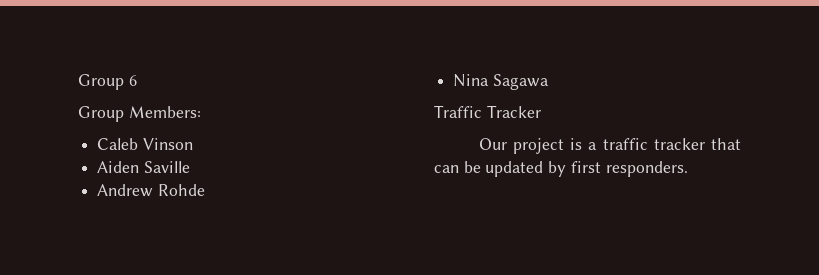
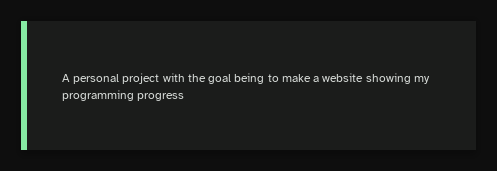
[78,74,137,90] [78,106,201,122] [97,138,193,150] [97,161,190,173] [97,184,205,197] [453,74,549,90] [434,105,541,118] [478,138,741,154] [434,161,688,177] Group 6 // Group Members: // Caleb Vinson // Aiden Saville // Andrew Rohde // Nina Sagawa // Traffic Tracker // Our project is a traffic tracker that can be updated by first responders. -> [62,73,430,84] [62,90,185,101] A personal project with the goal being to make a website showing my programming progress

